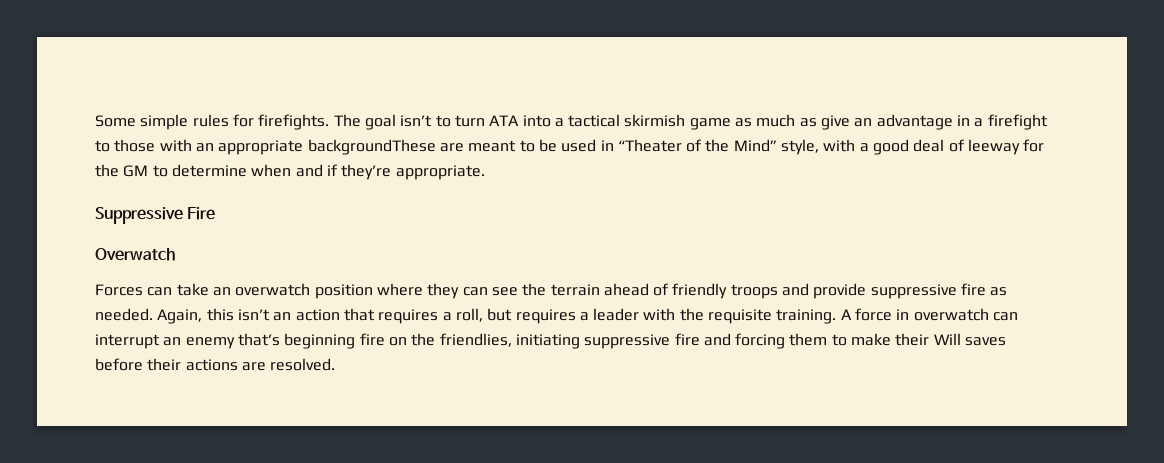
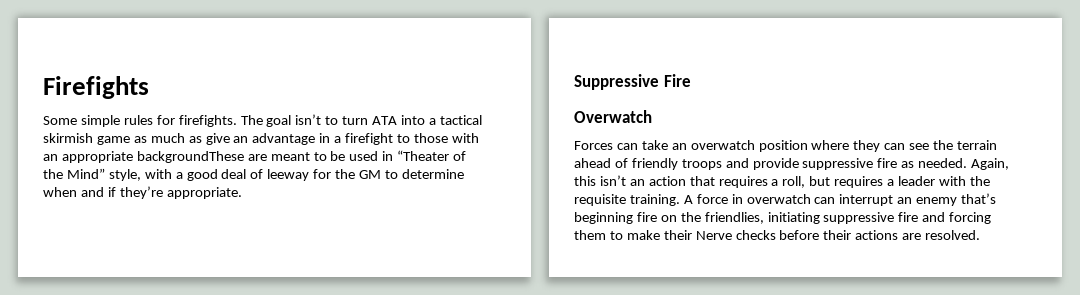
(95, 121) none -> [43,76,149,99] Firefights //
[933,333,1007,346] Will saves -> [695,230,776,240] Nerve checks

